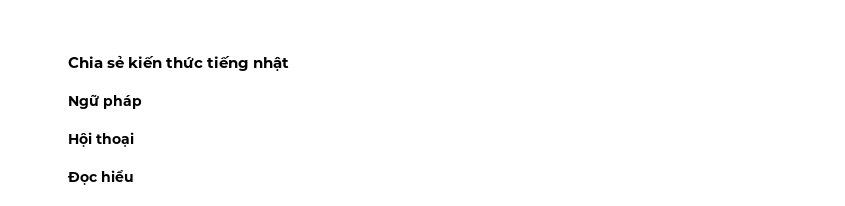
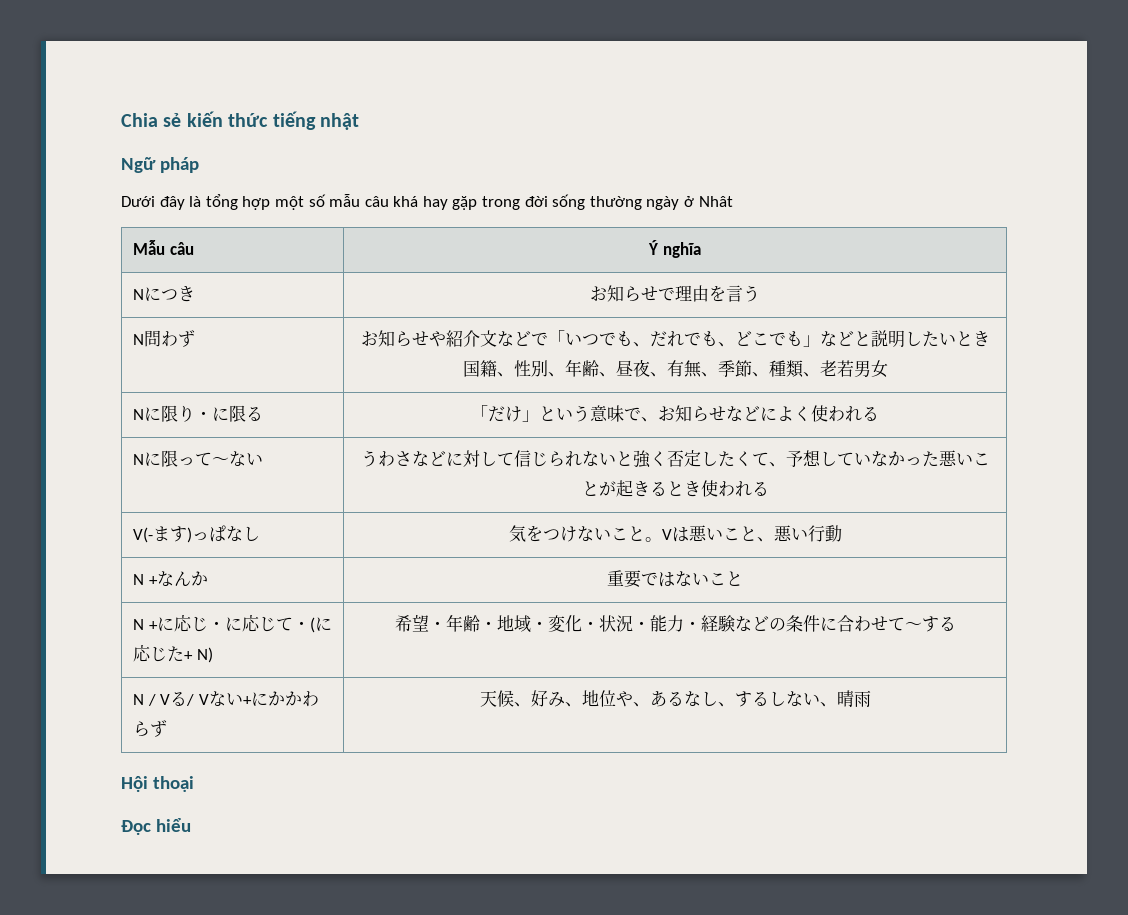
(142, 102) none -> [121,194,733,210] [133,240,194,255] [648,240,701,258] [133,286,196,302] [590,285,760,302] [133,330,196,347] [360,330,990,348] [462,359,888,378] [133,405,264,422] [471,405,879,422] [133,450,264,467] [360,450,990,468] [581,480,769,497] [133,525,261,543] [508,525,842,542] [133,571,208,586] [607,570,743,588] [133,615,332,633] [133,645,213,663] [394,614,956,633] [133,691,319,707] [133,720,168,737] [479,690,871,707] // Dưới đây là tổng hợp một số mẫu câu khá hay gặp trong đời sống thường ngày ở Nhât // Mẫu câu | Ý nghĩa // Nにつき | お知らせで理由を言う // N問わず | お知らせや紹介文などで「いつでも、だれでも、どこでも」などと説明したいとき国籍、性別、年齢、昼夜、有無、季節、種類、老若男女 // Nに限り・に限る | 「だけ」という意味で、お知らせなどによく使われる // Nに限って〜ない | うわさなどに対して信じられないと強く否定したくて、予想していなかった悪いことが起きるとき使われる // V(-ます)っぱなし | 気をつけないこと。Vは悪いこと、悪い行動 // N +なんか | 重要ではないこと // N +に応じ・に応じて・(に応じた+ N) | 希望・年齢・地域・変化・状況・能力・経験などの条件に合わせて〜する // N / Vる/ Vない+にかかわらず | 天候、好み、地位や、あるなし、するしない、晴雨

